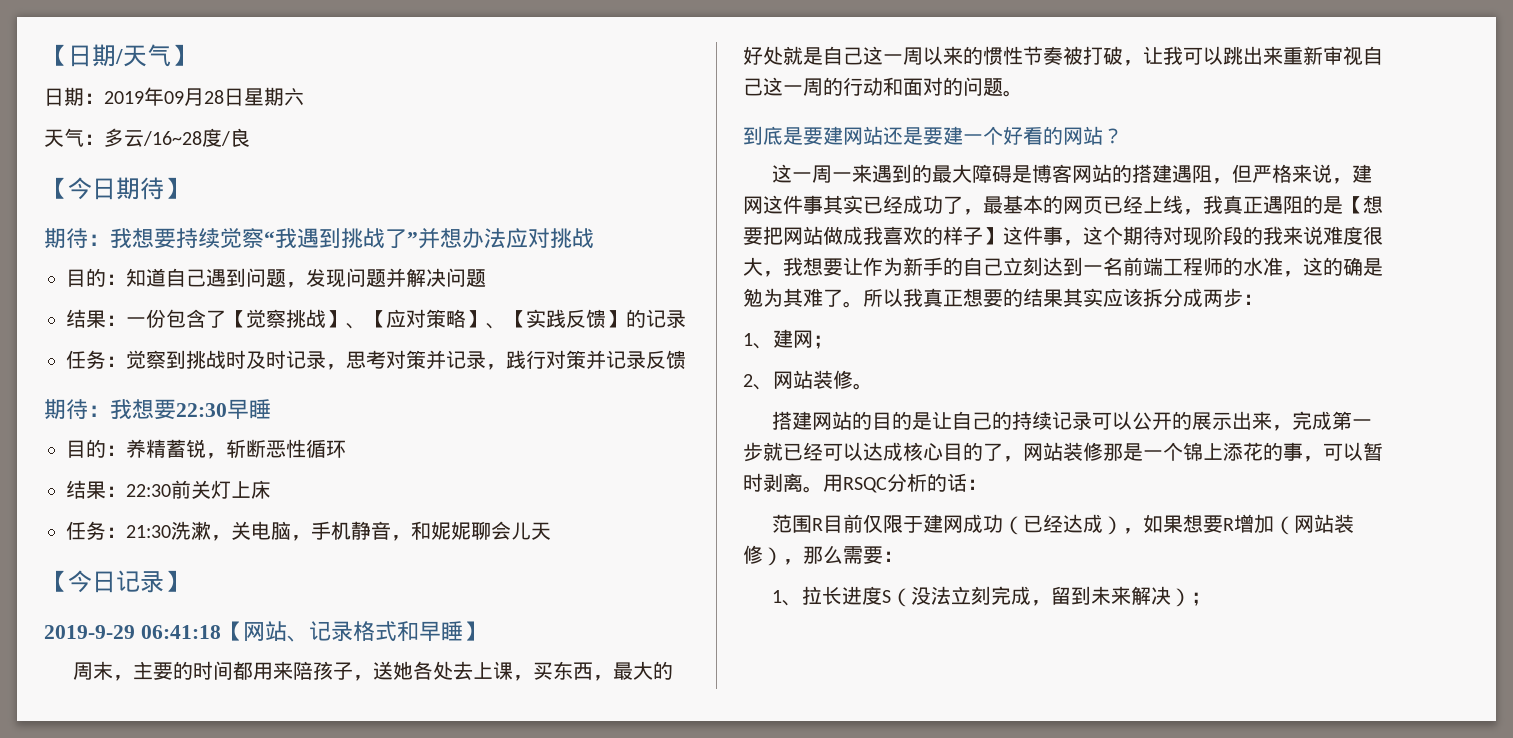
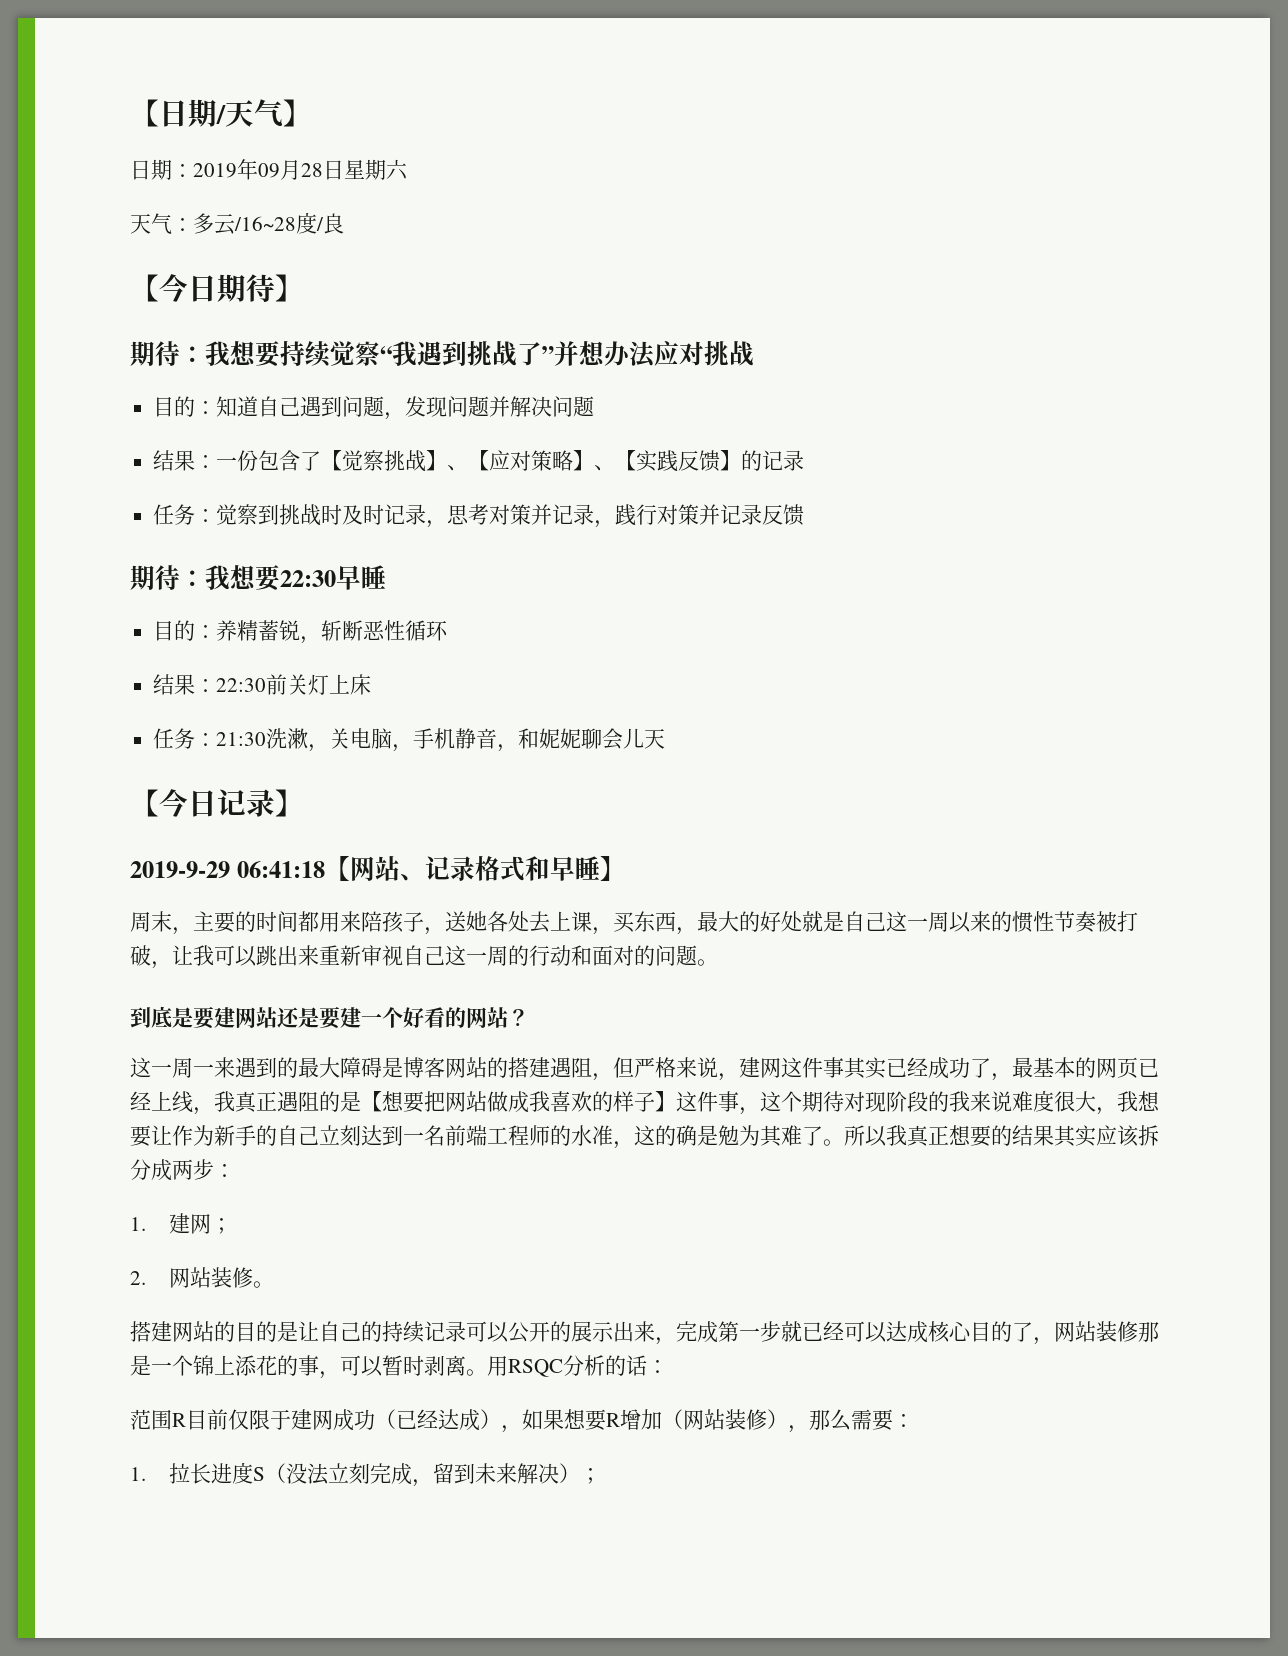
[743,333,773,349] 1、 -> [130,1217,146,1231] 1.
[743,374,773,390] 2、 -> [130,1271,146,1285] 2.
[772,590,803,606] 1、 -> [130,1467,146,1481] 1.

